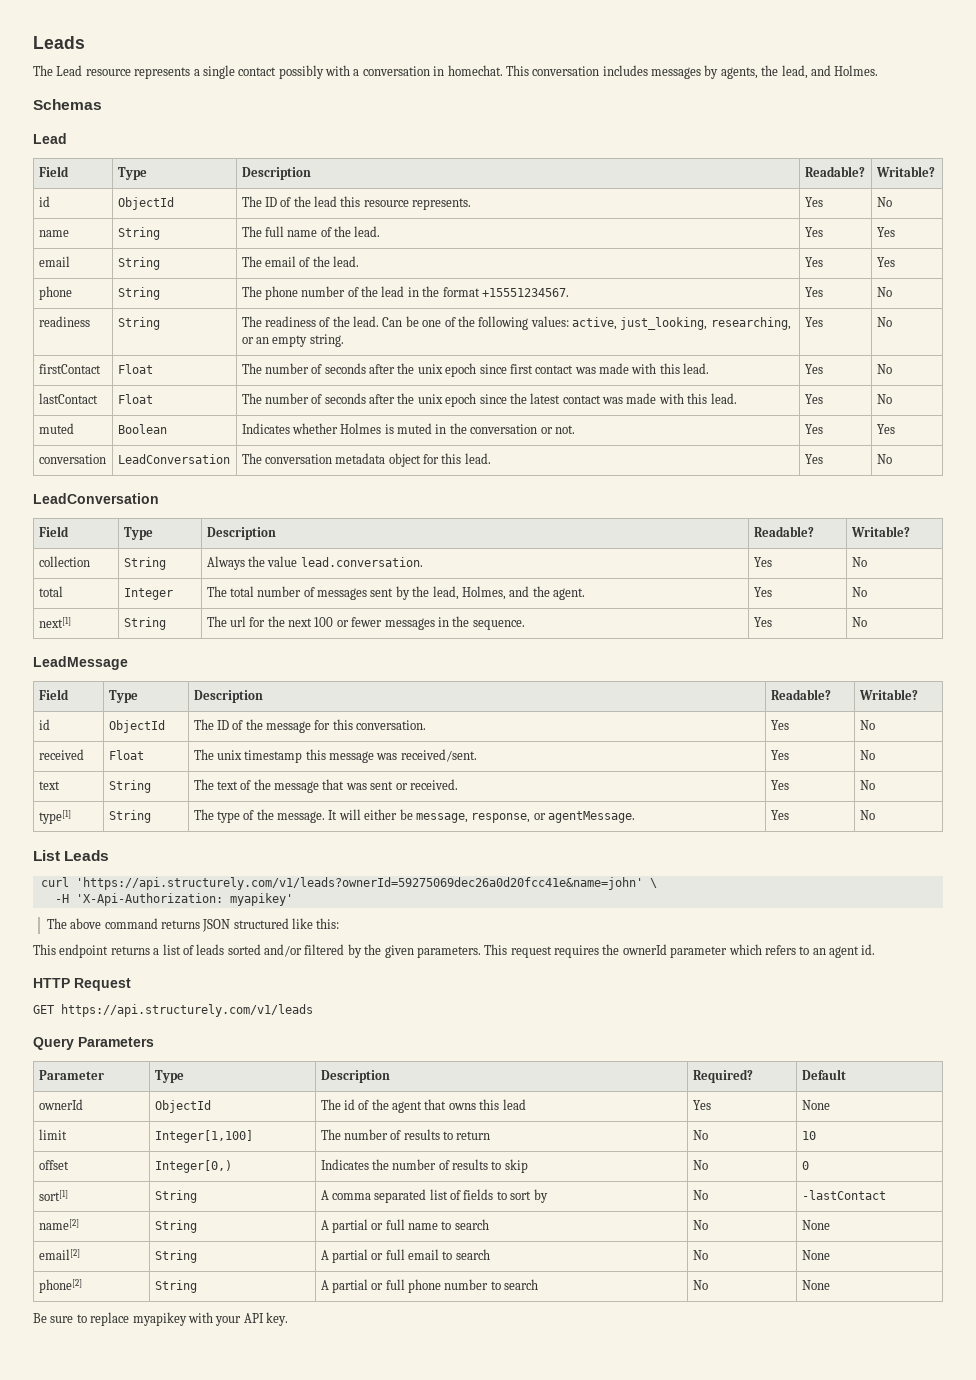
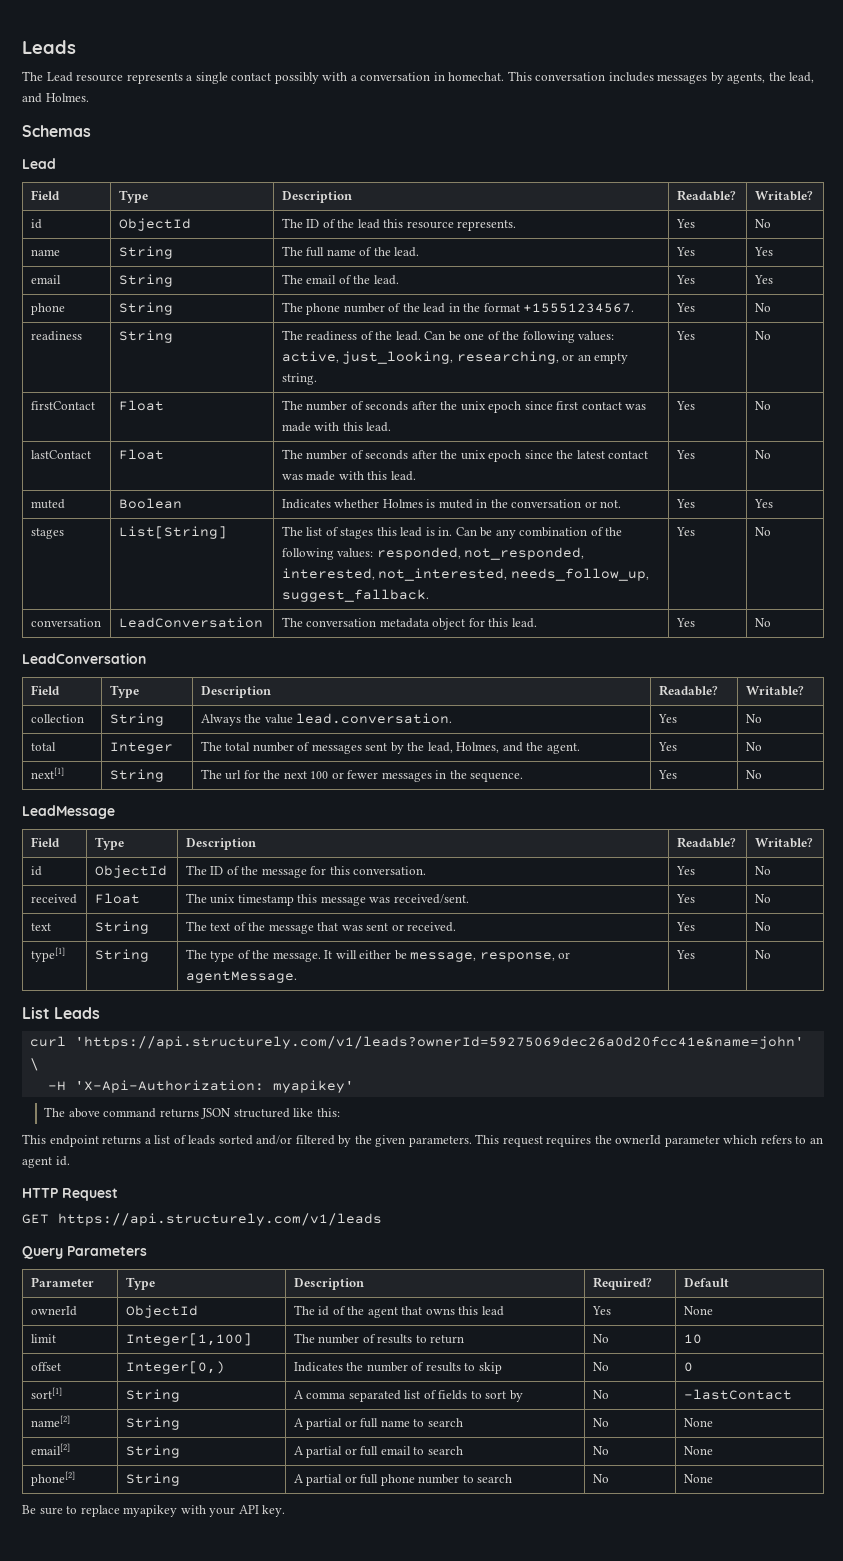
(895, 429) none -> [30,528,64,539] [118,526,227,539] [281,526,623,539] [281,547,585,560] [281,568,649,581] [281,589,429,602] [675,527,695,536] [754,527,771,536] // stages | List[String] | The list of stages this lead is in. Can be any combination of the following values: responded, not_responded, interested, not_interested, needs_follow_up, suggest_fallback. | Yes | No

